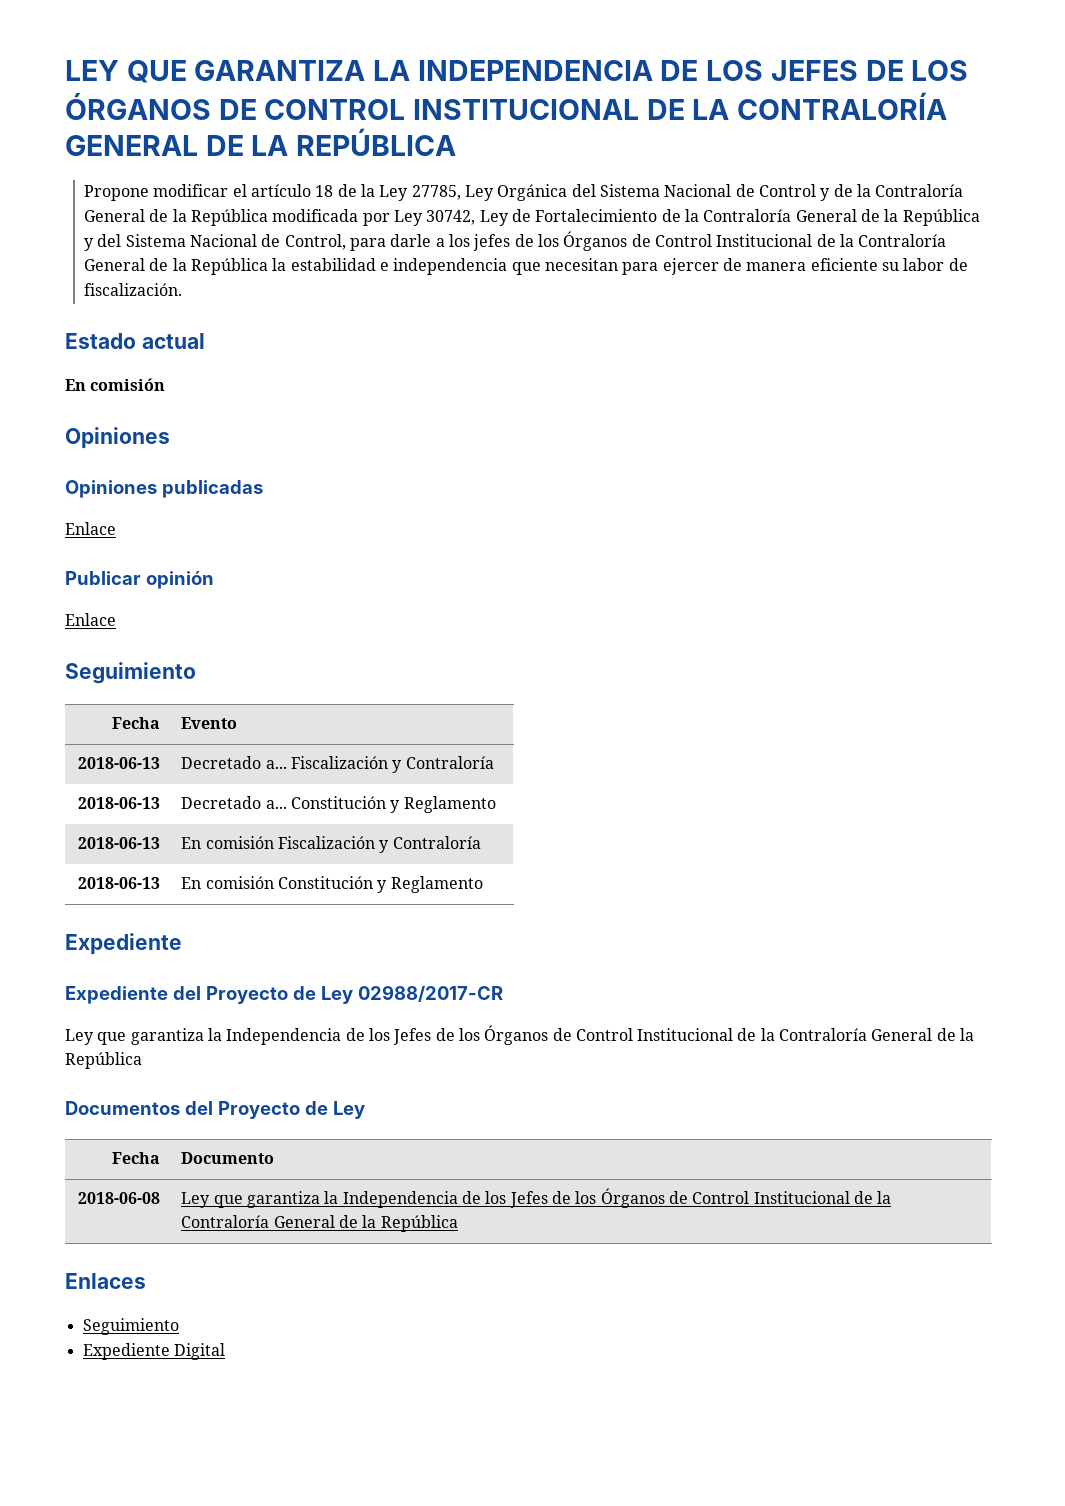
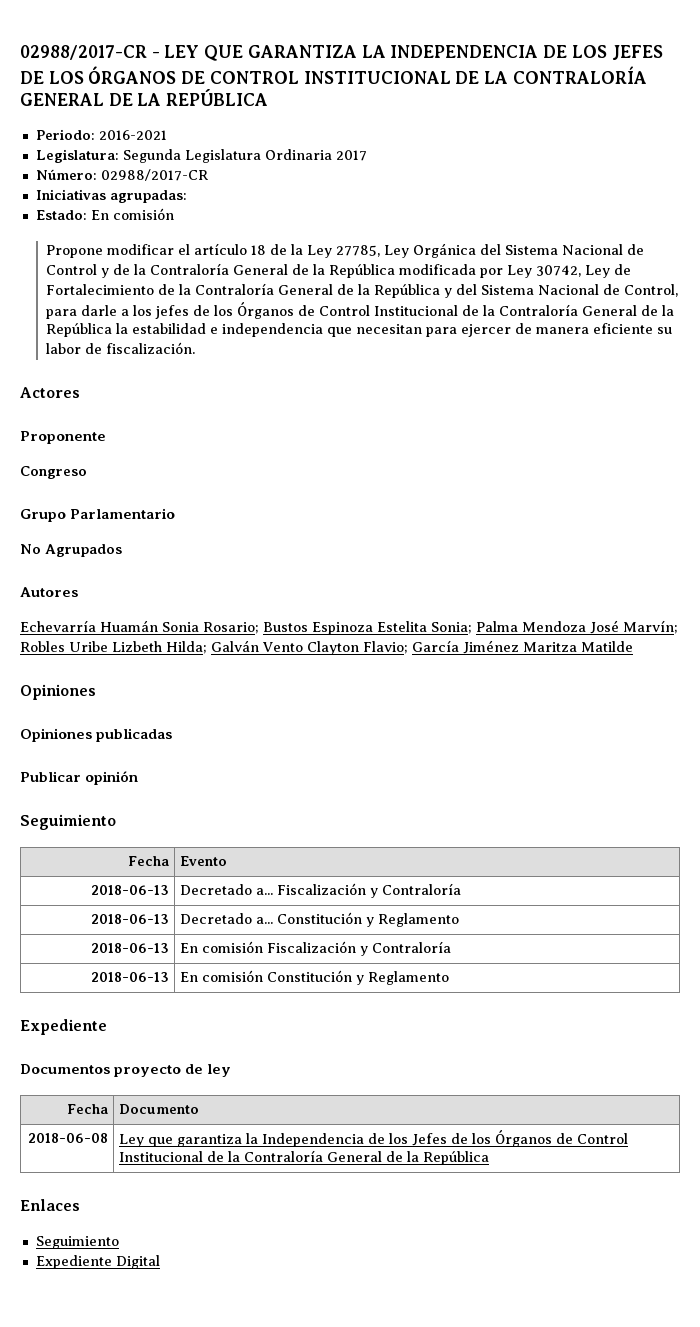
(65, 70) none -> [20,45,160,60] 02988/2017-CR -
(457, 142) none -> [35,129,167,140] [35,149,367,163] [35,169,208,181] [35,189,187,203] [35,208,174,220] // Periodo: 2016-2021 // Legislatura: Segunda Legislatura Ordinaria 2017 // Número: 02988/2017-CR // Iniciativas agrupadas: // Estado: En comisión
[65,333,205,349] [65,378,166,391] Estado actual // En comisión -> [20,387,80,398] [20,431,106,444] [20,466,87,479] [20,508,176,522] [20,544,122,557] [20,587,78,597] [20,620,678,635] [20,640,633,655] Actores // Proponente // Congreso // Grupo Parlamentario // No Agrupados // Autores // Echevarría Huamán Sonia Rosario; Bustos Espinoza Estelita Sonia; Palma Mendoza José Marvín; Robles Uribe Lizbeth Hilda; Galván Vento Clayton Flavio; García Jiménez Maritza Matilde
[65,522,116,535] // Enlace -> (173, 735) none
[65,613,116,626] // Enlace -> (139, 778) none
[65,985,503,1004] [65,1025,975,1045] [65,1052,142,1069] [65,1101,365,1119] Expediente del Proyecto de Ley 02988/2017-CR // Ley que garantiza la Independencia de los Jefes de los Órganos de Control Institucional de la Contraloría General de la República // Documentos del Proyecto de Ley -> [20,1064,232,1077] Documentos proyecto de ley

